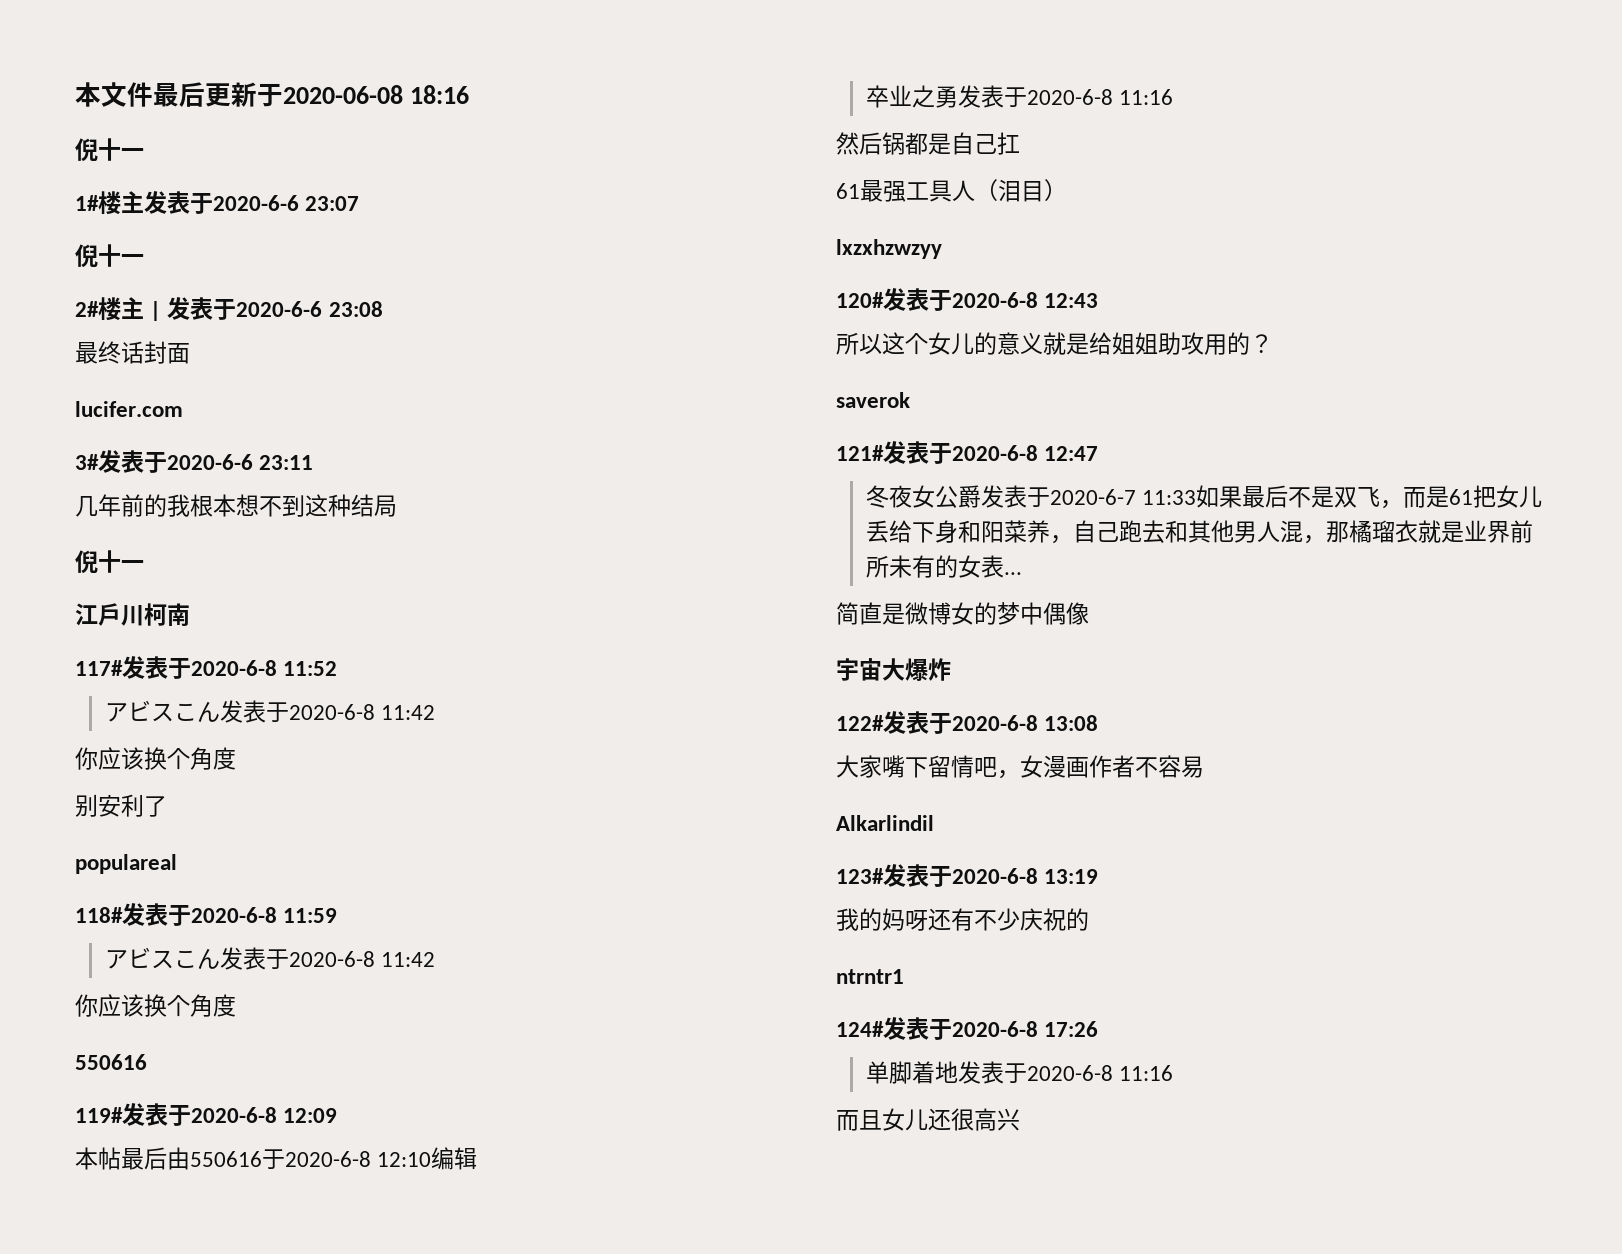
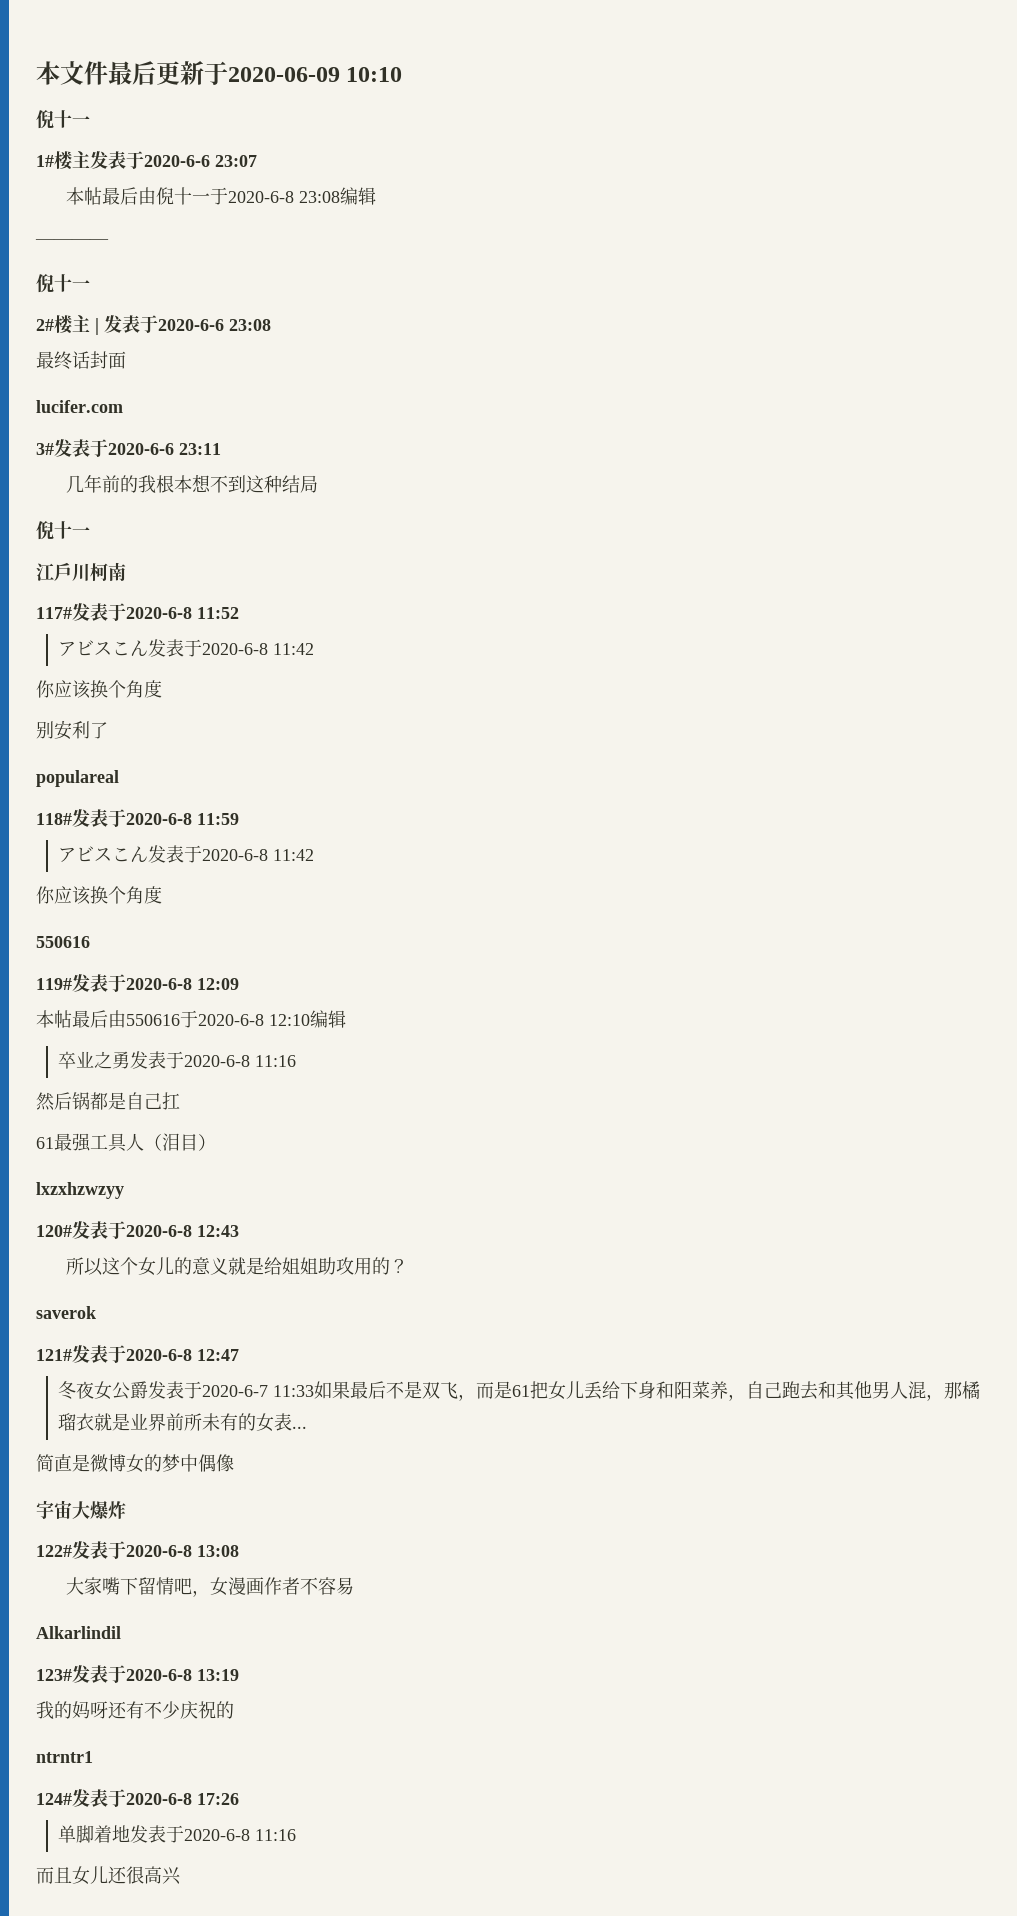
[283,85,469,104] 2020-06-08 18:16 -> [228,67,403,82] 2020-06-09 10:10
(360, 203) none -> [66,187,377,205] [35,239,109,244] // 本帖最后由倪十一于2020-6-8 23:08编辑 // ————

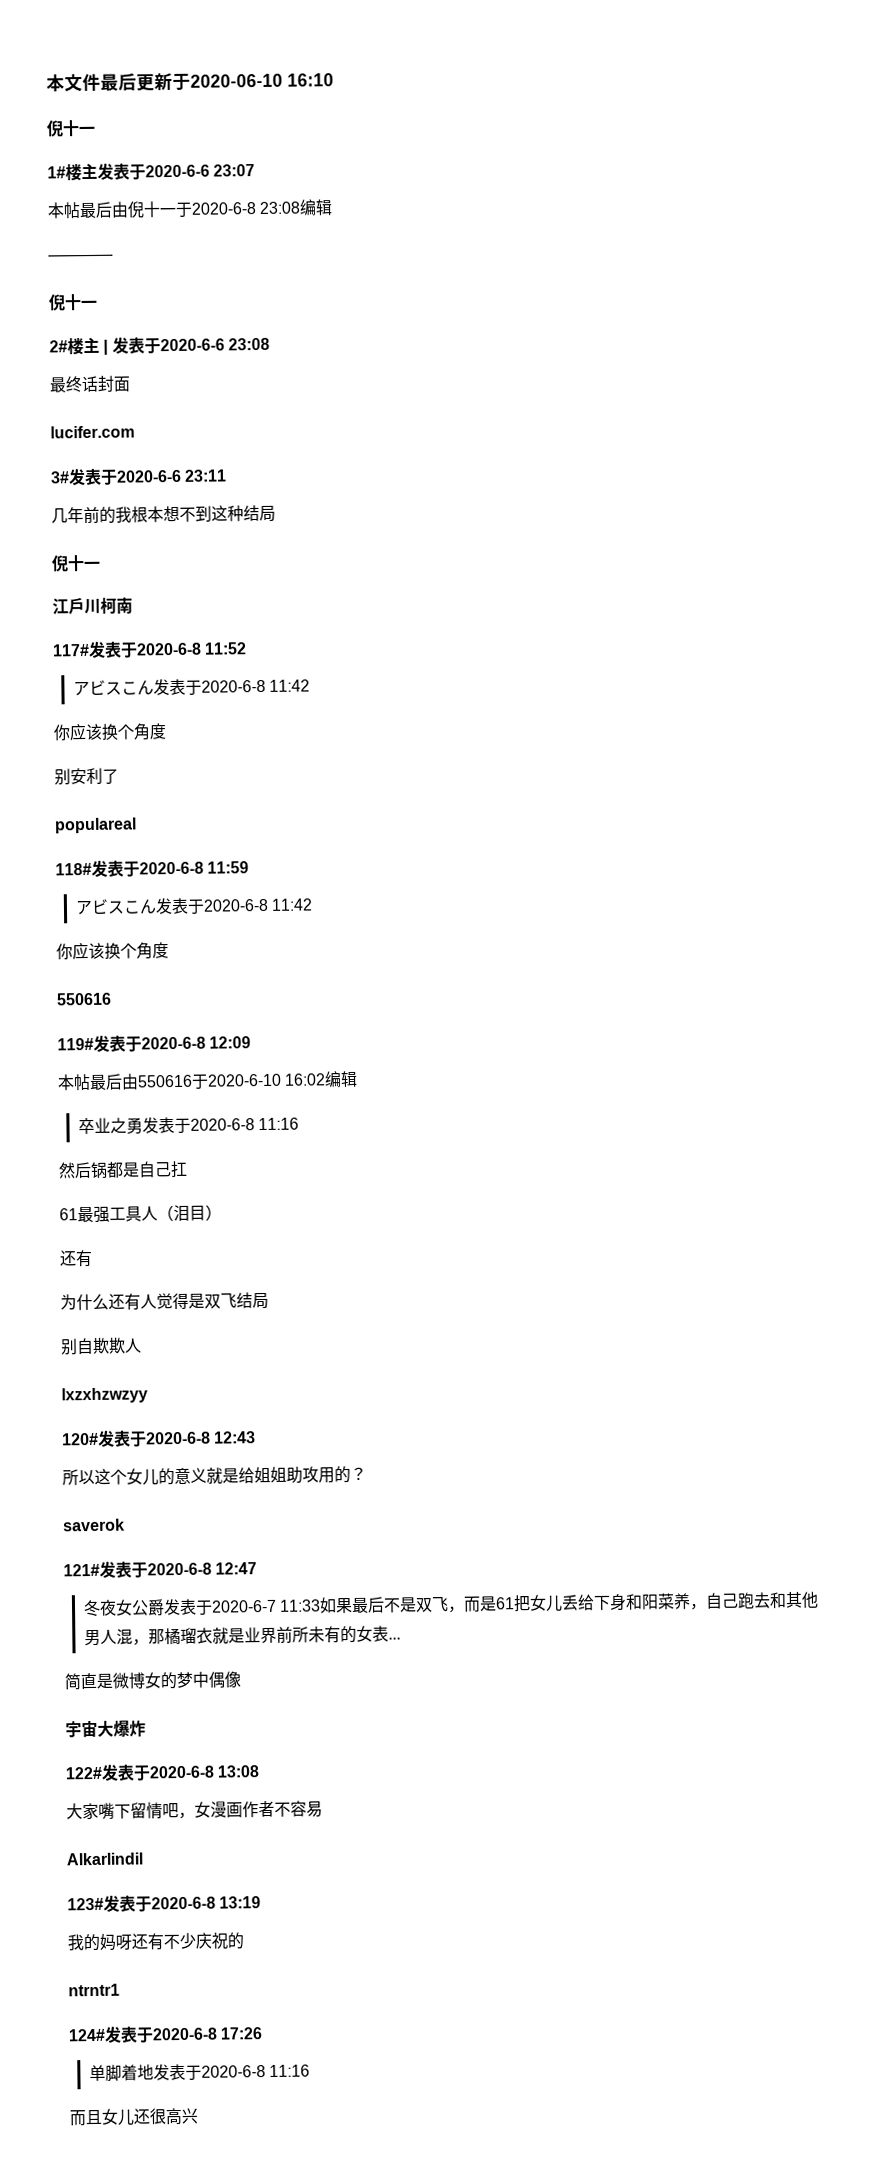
[228,67,403,82] 2020-06-09 10:10 -> [190,73,334,88] 2020-06-10 16:10
[198,1014,310,1026] 2020-6-8 12:10 -> [207,1073,327,1087] 2020-6-10 16:02
(216, 1142) none -> [59,1249,93,1268] [60,1292,269,1311] [60,1337,142,1356] // 还有 // 为什么还有人觉得是双飞结局 // 别自欺欺人

